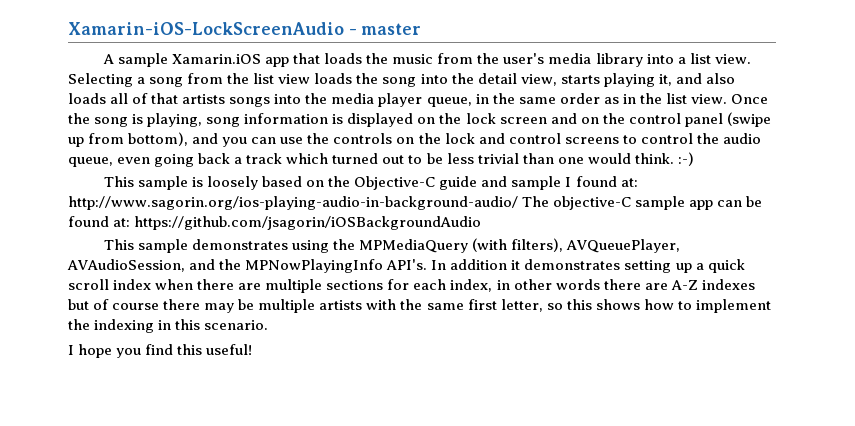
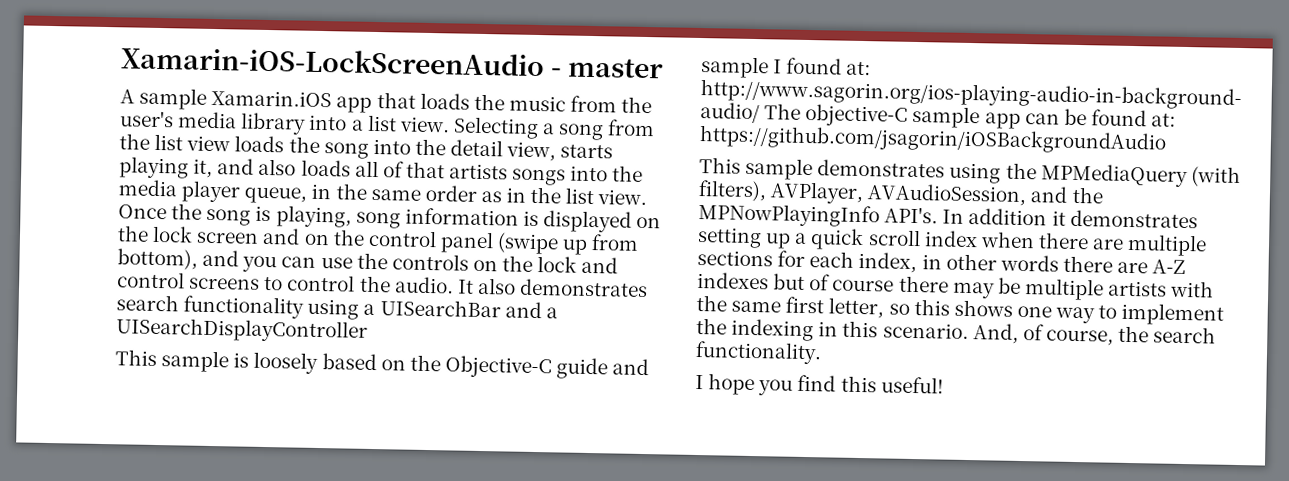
[722,133,761,144] [68,152,694,167] audio queue, even going back a track which turned out to be less trivial than one would think. :-) -> [393,276,649,298] [116,294,558,320] [116,317,368,343] audio. It also demonstrates search functionality using a UISearchBar and a UISearchDisplayController
[566,239,681,253] AVQueuePlayer, -> [770,181,865,205] AVPlayer,
[643,299,674,310] how -> [1016,305,1096,324] one way
(269, 325) none -> [972,323,1217,346] [695,340,822,365] And, of course, the search functionality.

